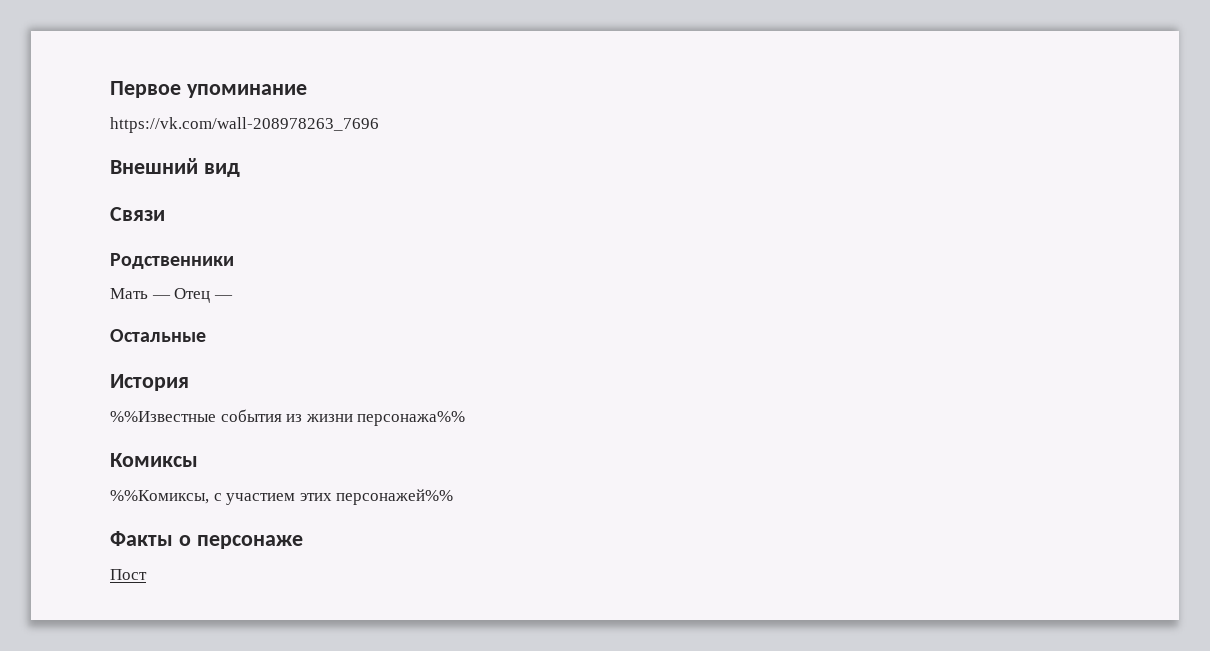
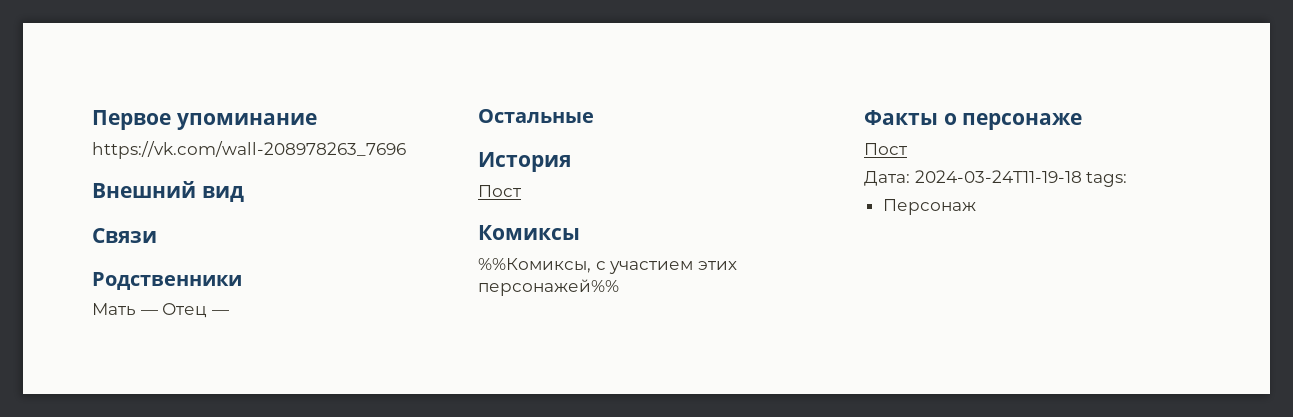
[110,409,466,426] %%Известные события из жизни персонажа%% -> [478,185,521,197] Пост
(147, 574) none -> [864,170,1128,187] [882,199,976,215] // Дата: 2024-03-24T11-19-18 tags: // Персонаж

